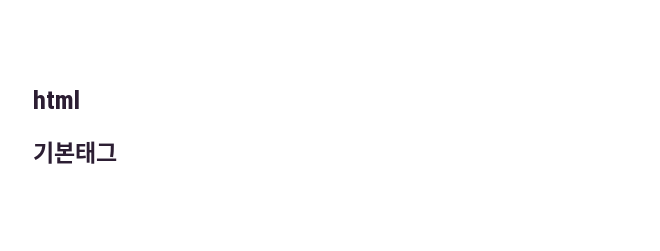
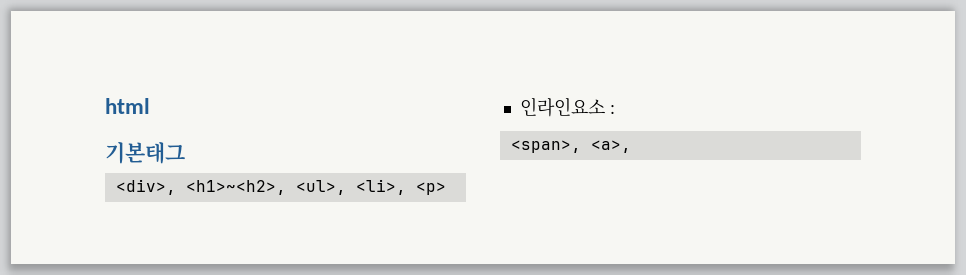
(117, 152) none -> [115,179,446,195] [519,97,615,117] [510,140,631,153] // <div>, <h1>~<h2>, <ul>, <li>, <p> // 인라인요소 : // <span>, <a>,

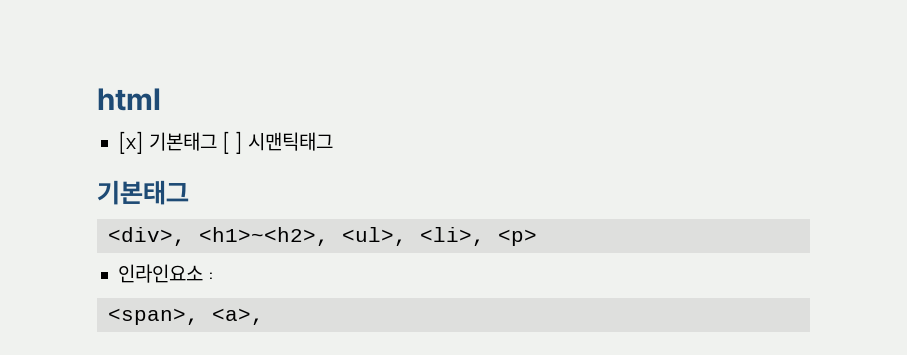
(150, 106) none -> [117,131,334,154] // [x] 기본태그 [ ] 시맨틱태그

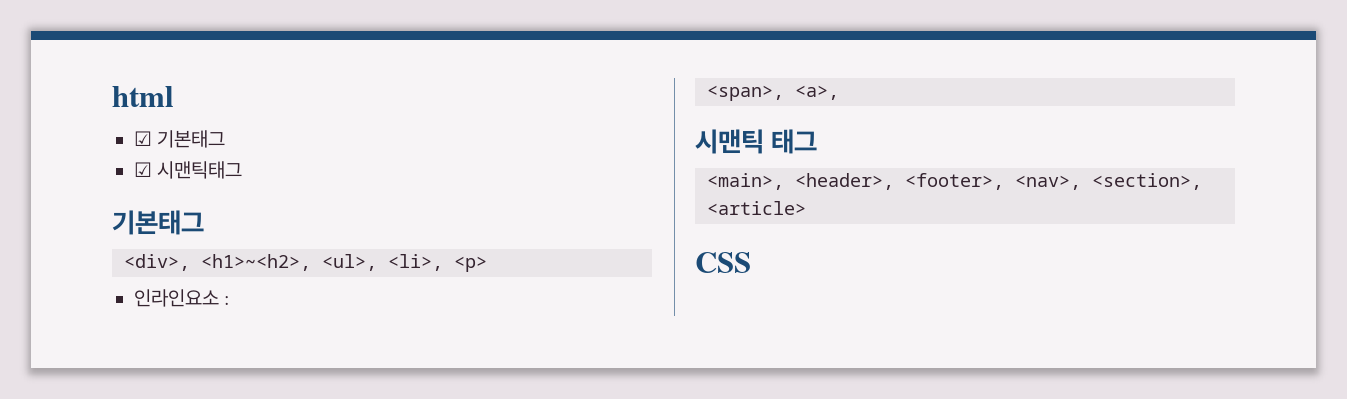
[117,131,244,154] [x] 기본태그 [ ] -> [134,130,226,148] [134,162,152,177] ☑ 기본태그 // ☑
(265, 316) none -> [695,129,818,154] [707,173,1202,190] [707,201,806,215] [695,252,751,273] // 시맨틱 태그 // <main>, <header>, <footer>, <nav>, <section>, <article> // CSS

